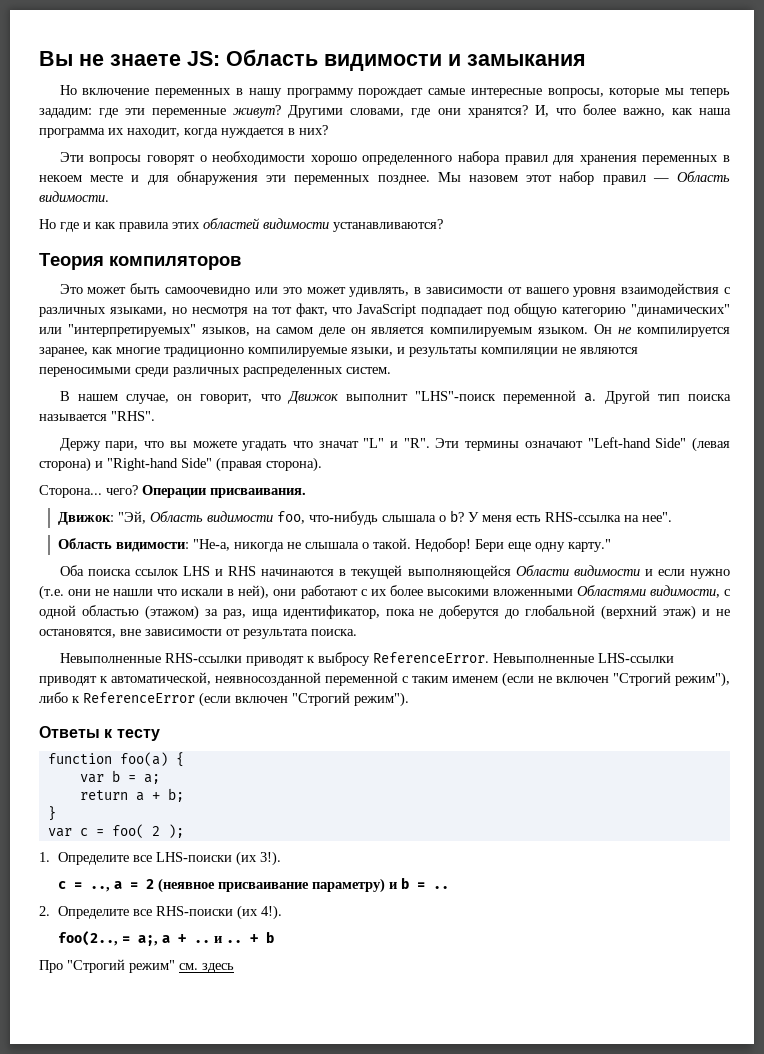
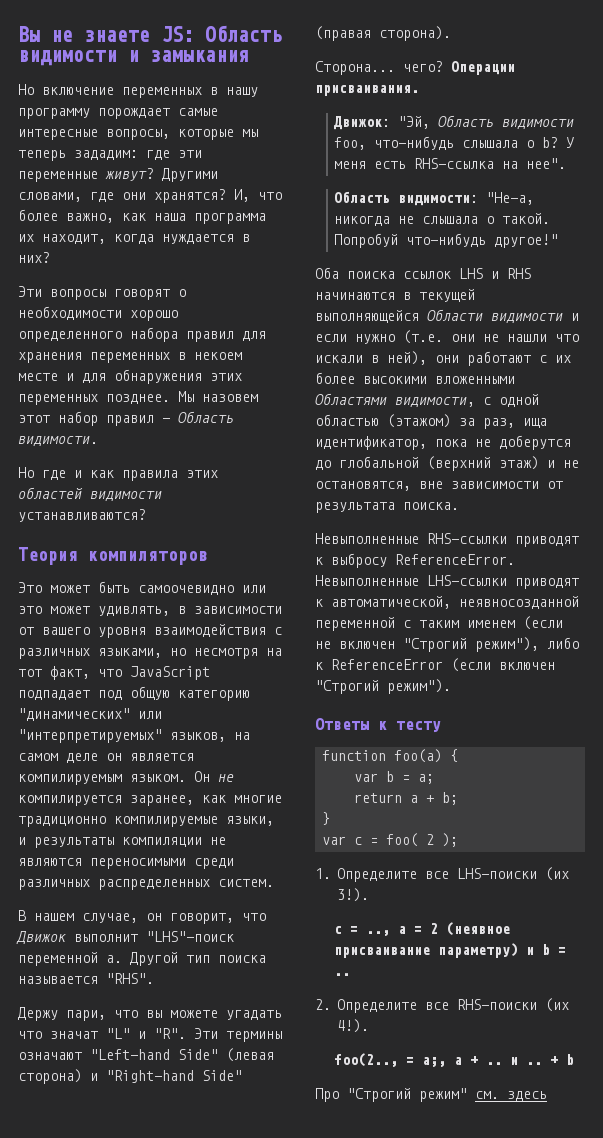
[266,175,287,182] эти -> [210,373,242,381] этих
[415,538,612,552] Недобор! Бери еще одну карту." -> [333,233,558,248] Попробуй что-нибудь другое!"

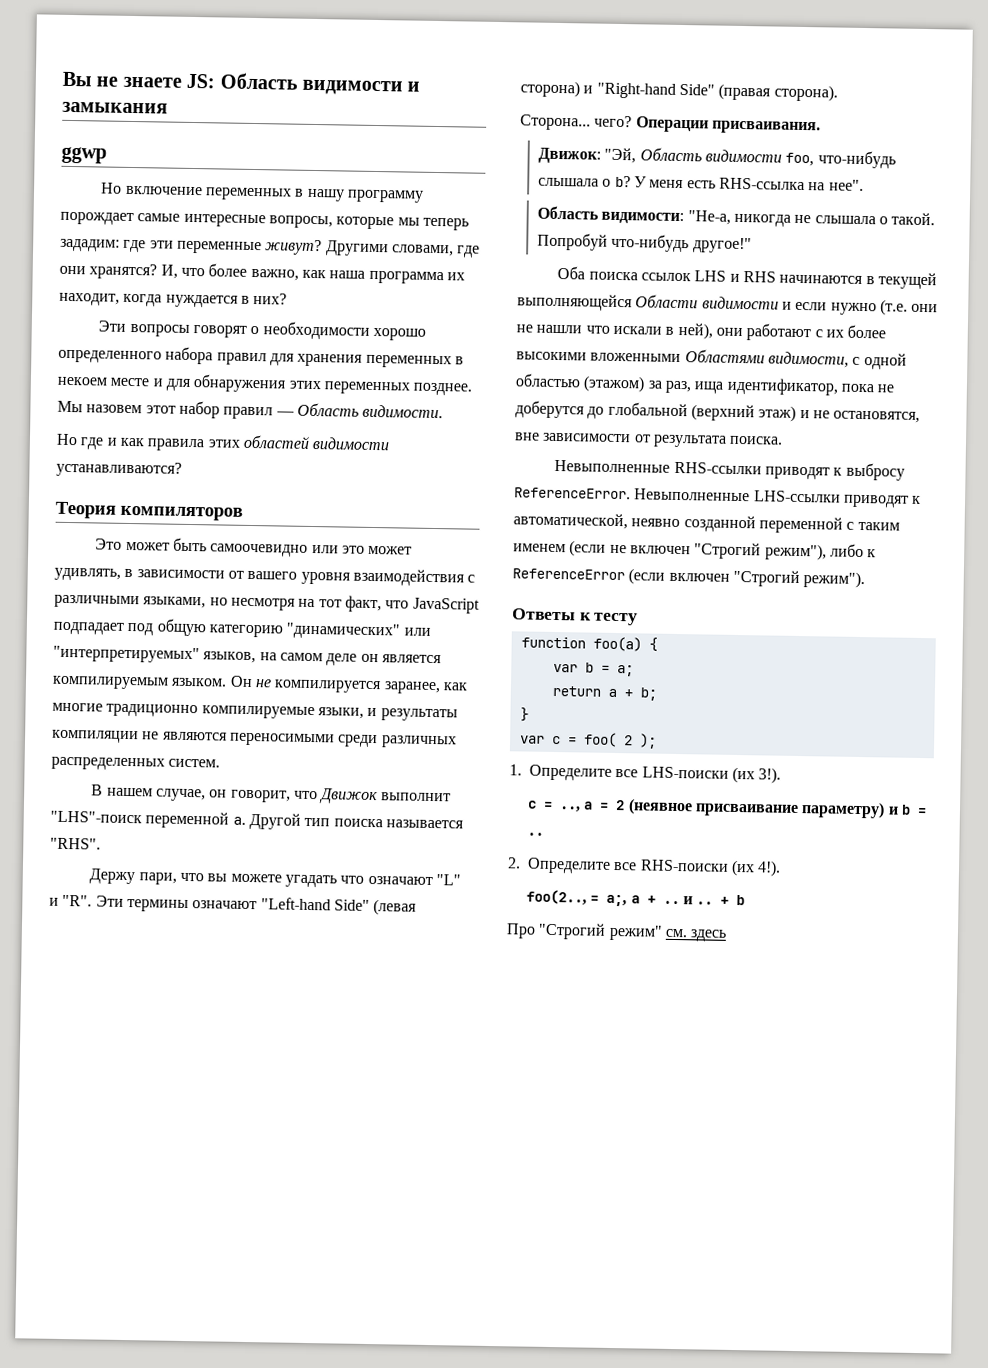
(249, 56) none -> [61,146,107,164] // ggwp
[18,648,90,659] различных -> [54,594,140,609] различными
[50,1031,98,1039] значат -> [367,875,433,886] означают
[459,596,579,609] неявносозданной -> [631,515,756,533] неявно созданной

